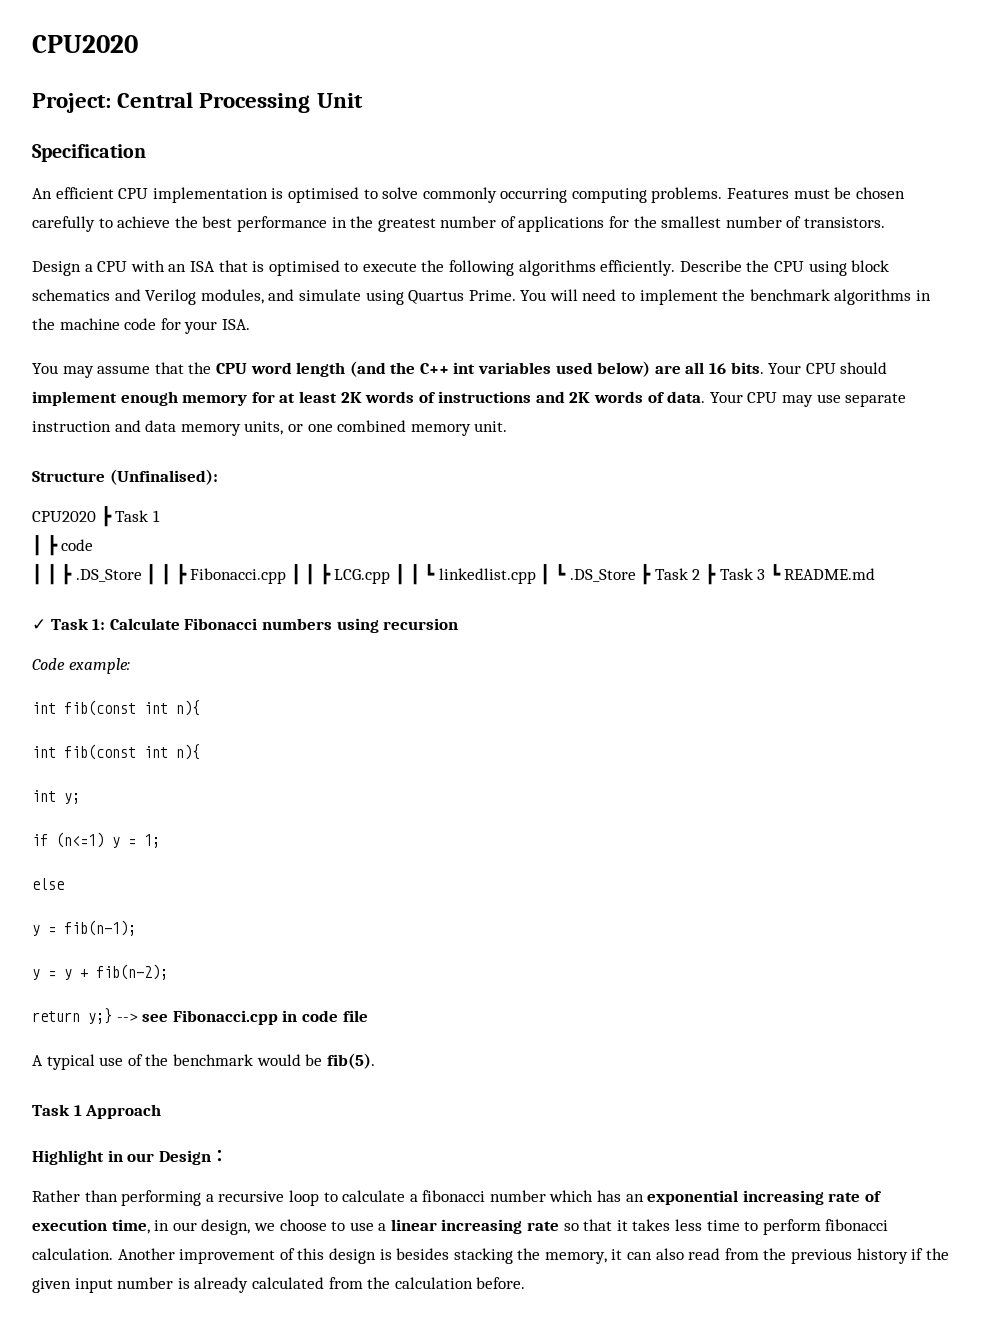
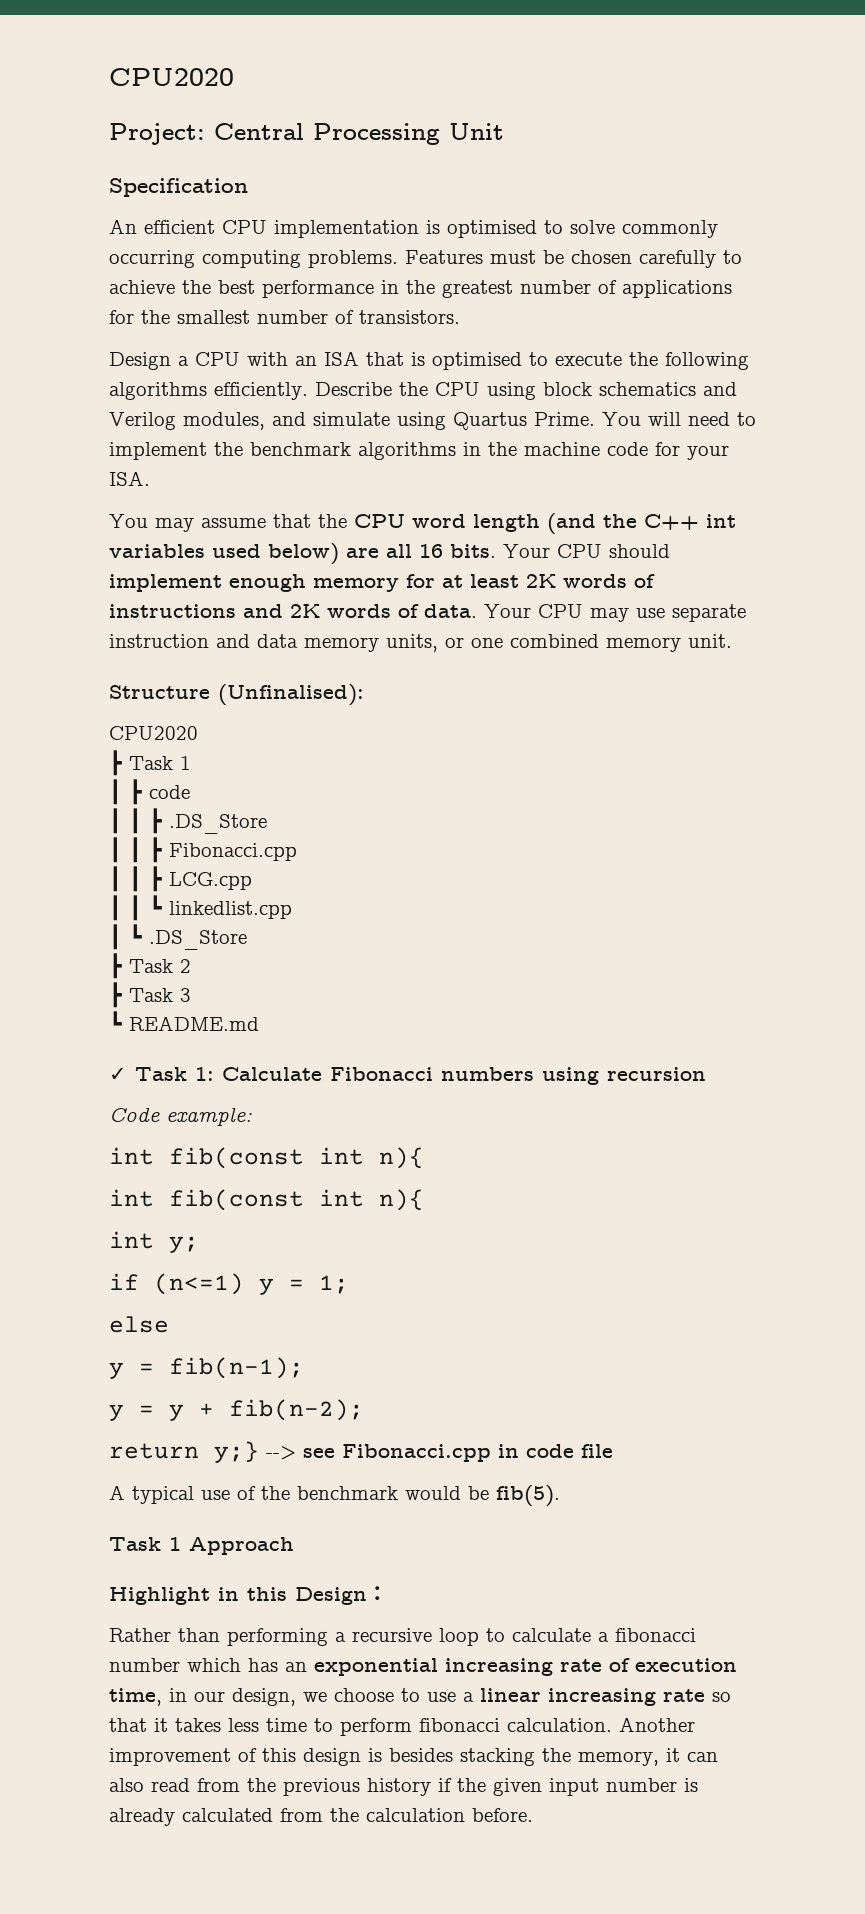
(96, 516) none -> (198, 733) //
(142, 575) none -> (267, 824) //
(287, 576) none -> (297, 852) //
(391, 576) none -> (252, 881) //
(536, 576) none -> (292, 910) //
(636, 575) none -> (247, 940) //
(701, 574) none -> (191, 966) //
(766, 574) none -> (191, 995) //
[127,1153,155,1162] our -> [247,1587,287,1601] this

